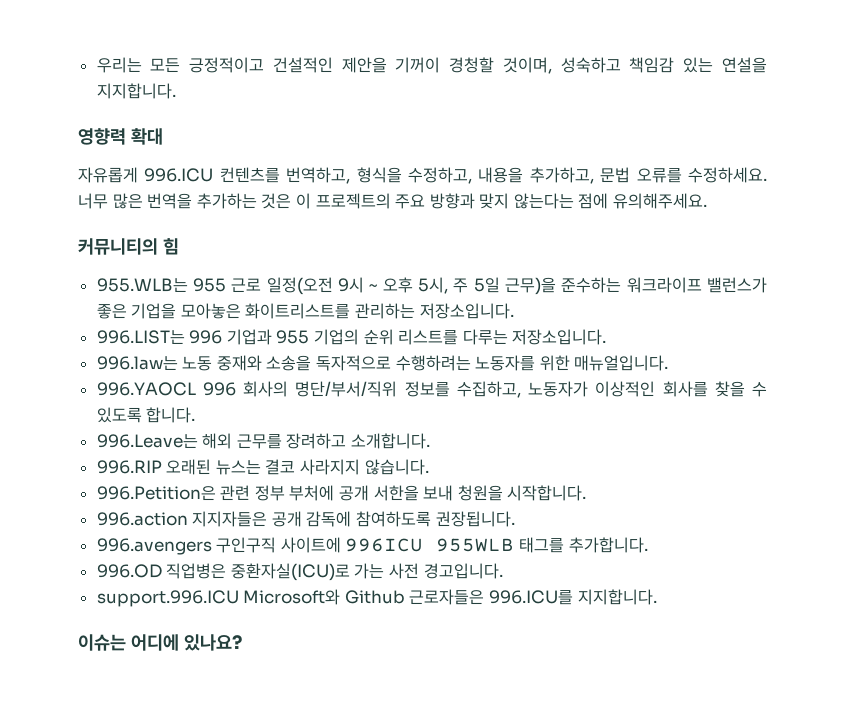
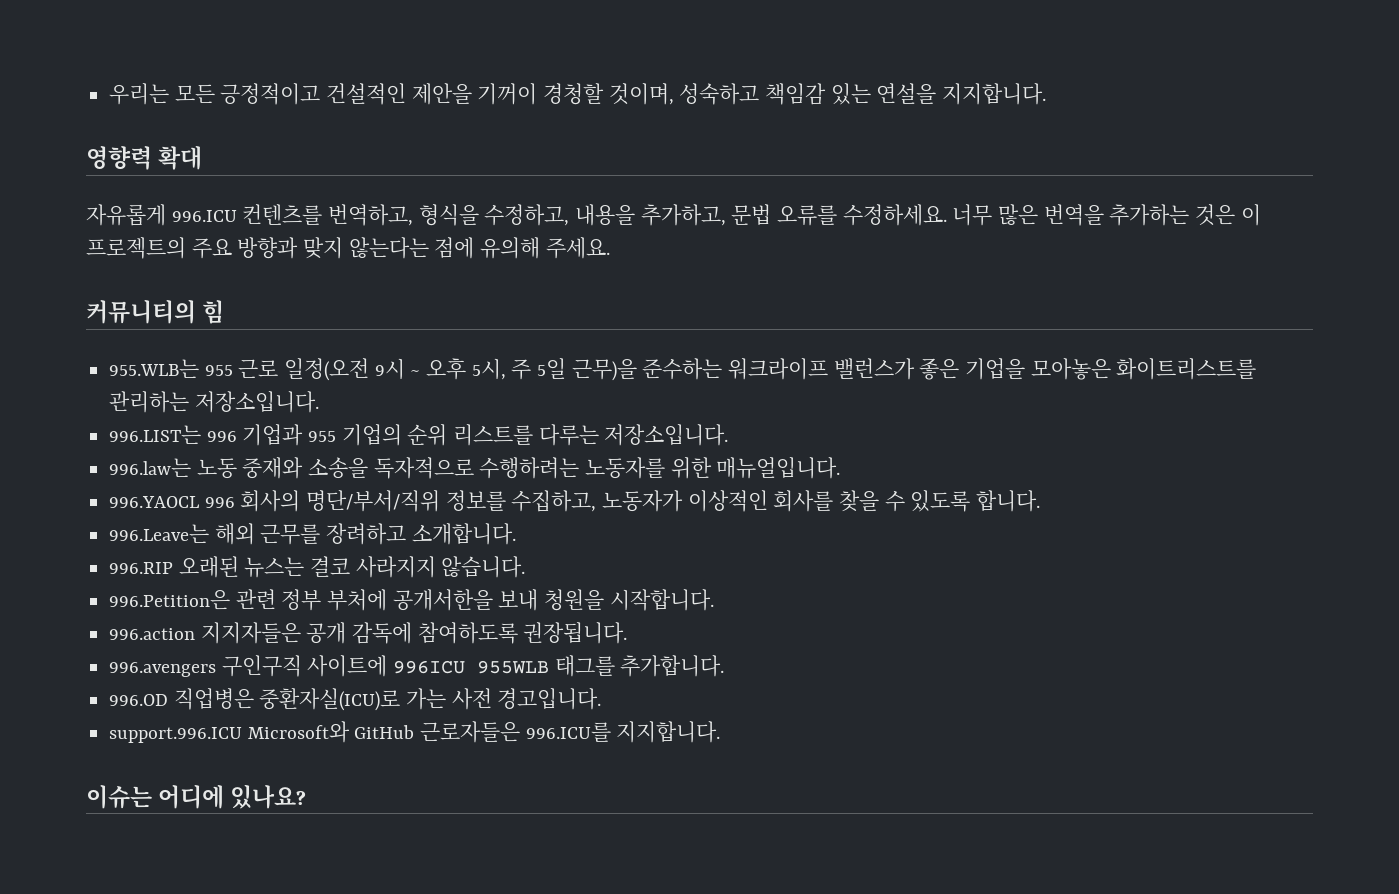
[613,193,708,209] 유의해주세요. -> [480,237,610,259] 유의해 주세요.
[339,485,419,501] 공개 서한을 -> [392,589,493,611] 공개서한을
[344,590,405,604] Github -> [354,725,415,739] GitHub

